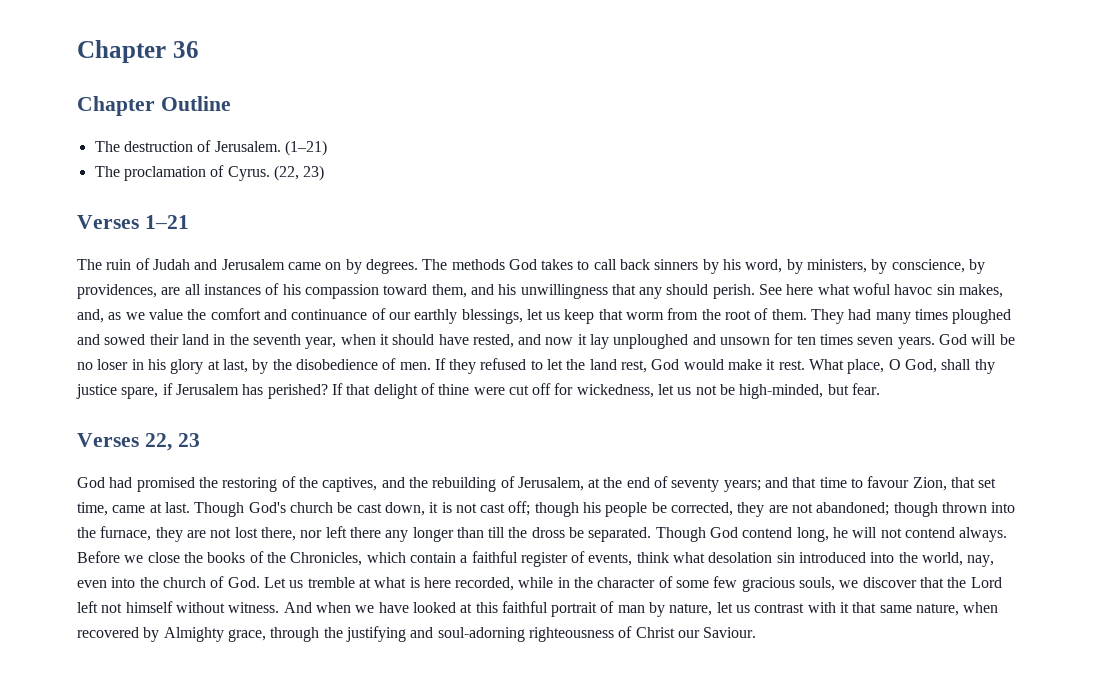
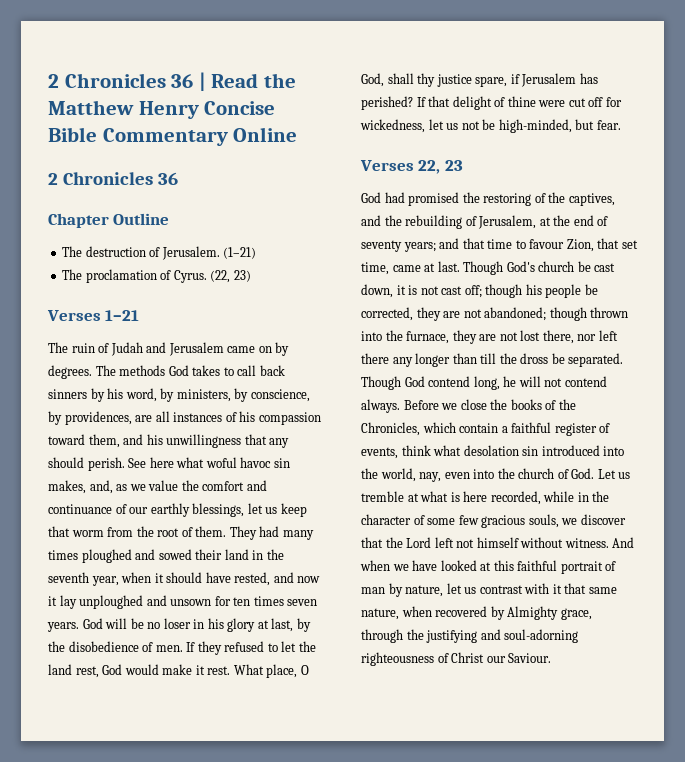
[77,40,166,63] Chapter -> [48,72,296,91] [48,100,276,119] [48,127,298,146] [48,172,153,185] 2 Chronicles 36 | Read the Matthew Henry Concise Bible Commentary Online // 2 Chronicles

